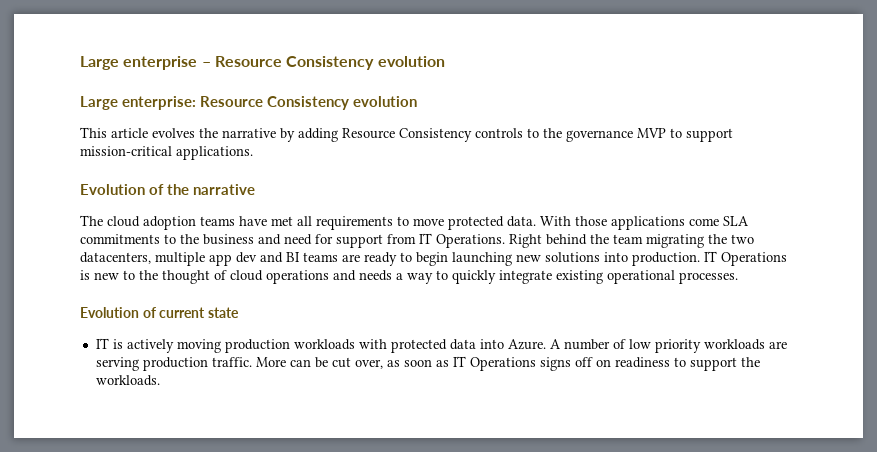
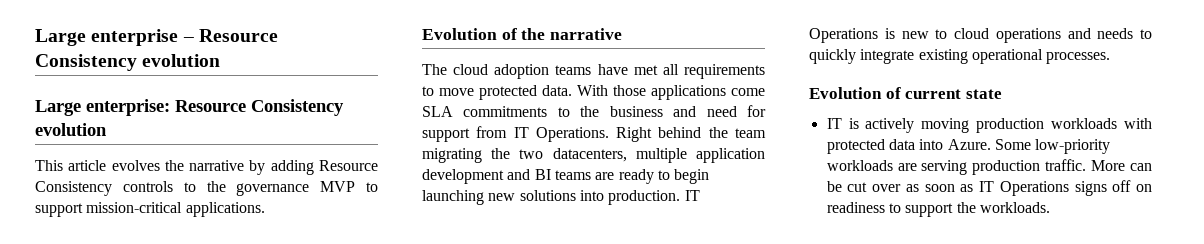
[209,252,257,266] app dev -> [696,148,765,163] [422,169,504,184] application development
[139,270,227,284] the thought of -> (948, 34) none
[396,273,433,284] a way -> (1134, 33) none
[549,339,701,353] A number of low priority -> [994,139,1111,154] Some low-priority
[354,359,383,369] over, -> [872,184,902,192] over

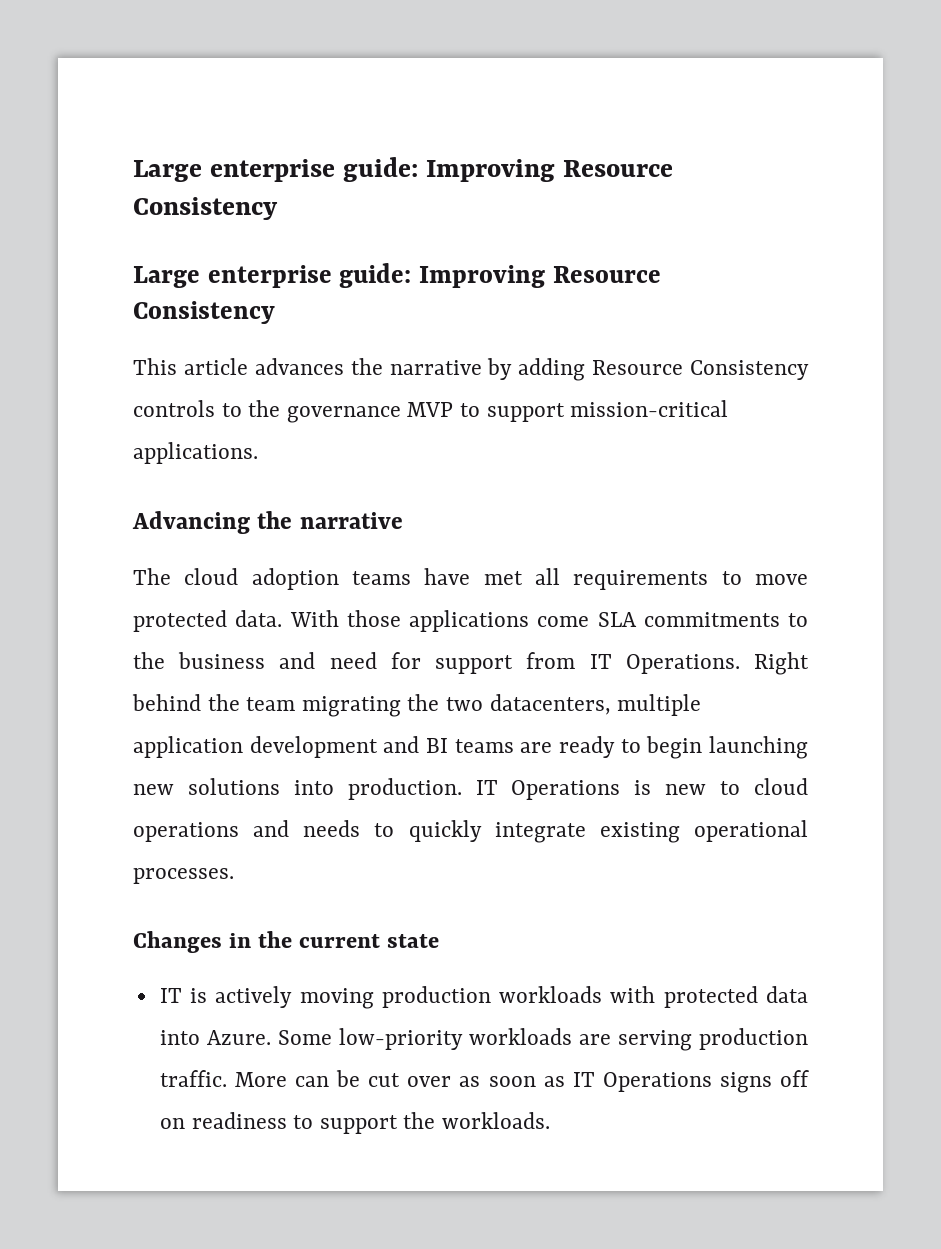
[35,29,278,46] [35,54,221,71] [35,99,344,116] [35,123,107,136] Large enterprise – Resource Consistency evolution // Large enterprise: Resource Consistency evolution -> [133,157,674,182] [133,197,278,220] [133,263,661,288] [133,301,275,324] Large enterprise guide: Improving Resource Consistency // Large enterprise guide: Improving Resource Consistency
[111,160,160,171] evolves -> [254,358,344,375] advances
[422,28,517,40] Evolution of -> [132,511,250,534] Advancing
[809,87,901,99] Evolution of -> [133,931,292,953] Changes in the

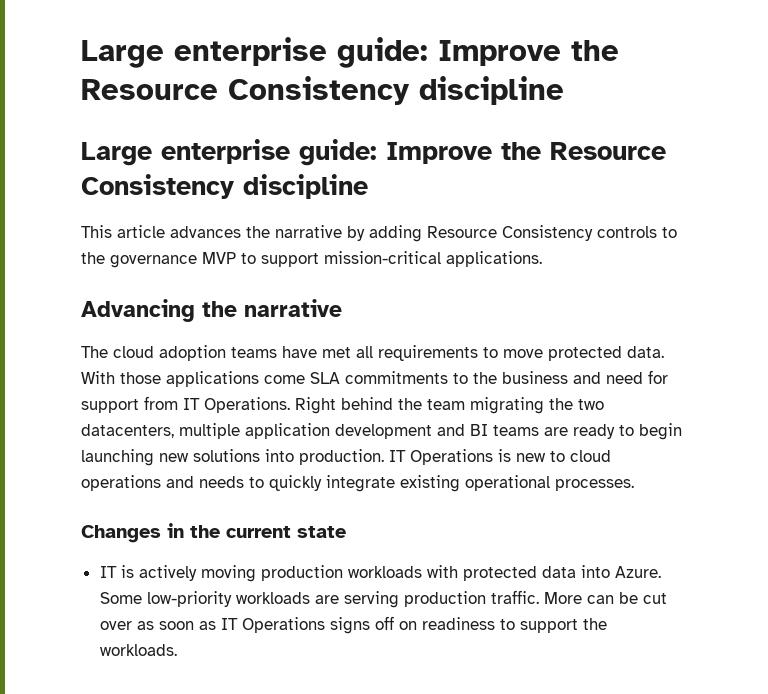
[133,157,674,182] [133,197,278,220] [133,263,661,288] [133,301,275,324] Large enterprise guide: Improving Resource Consistency // Large enterprise guide: Improving Resource Consistency -> [81,37,619,68] [81,76,564,105] [81,139,666,166] [81,174,368,199] Large enterprise guide: Improve the Resource Consistency discipline // Large enterprise guide: Improve the Resource Consistency discipline

